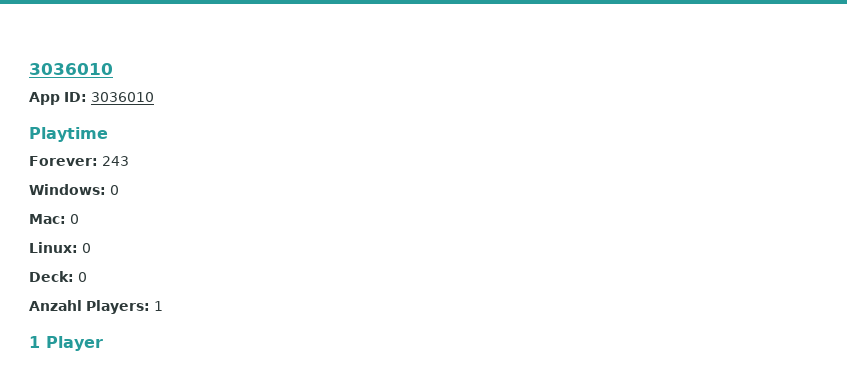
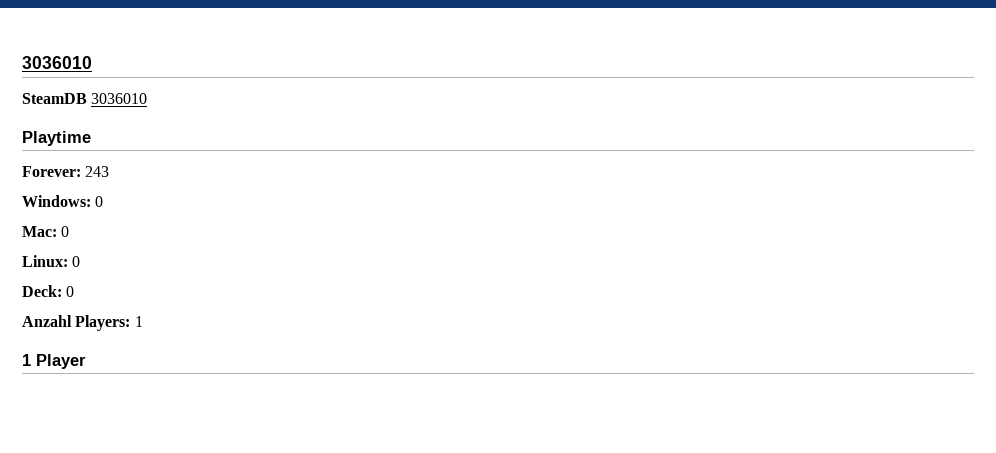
[29,63,113,75] [29,92,87,105] 3036010 // App ID: -> [22,56,92,69] [22,93,87,104] 3036010 // SteamDB

